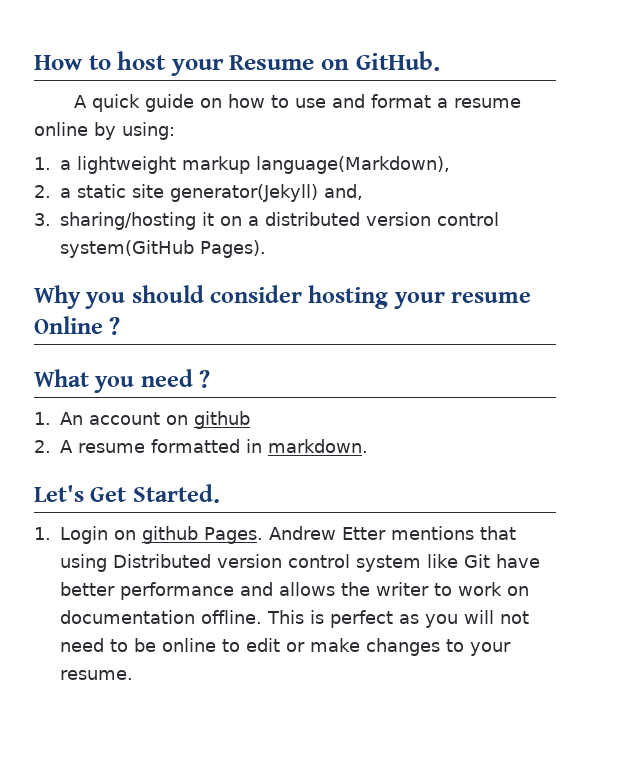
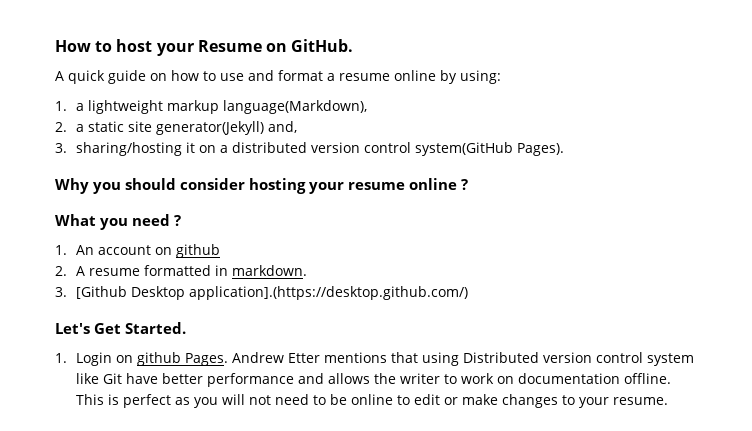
[34,316,103,334] Online -> [409,178,458,190] online
(368, 446) none -> [55,286,468,300] // 3. [Github Desktop application].(https://desktop.github.com/)

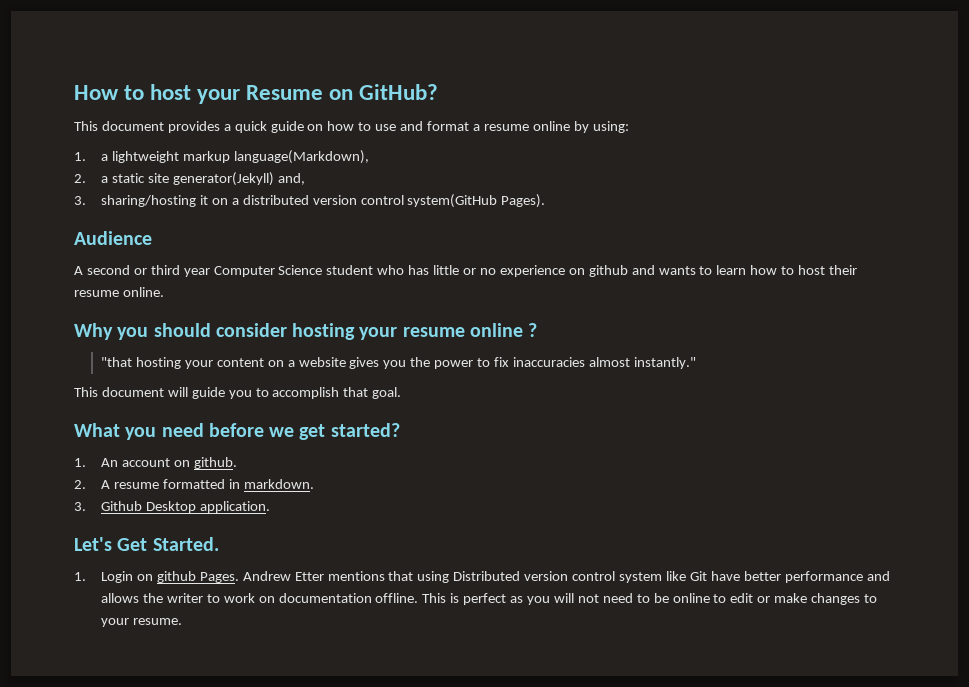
[291,39,354,52] [55,71,64,81] GitHub. // A -> [359,84,439,100] [74,121,231,133] GitHub? // This document provides a
(564, 149) none -> [74,231,152,245] [74,265,858,277] [74,287,164,297] // Audience // A second or third year Computer Science student who has little or no experience on github and wants to learn how to host their resume online.
(469, 184) none -> [101,357,696,369] [74,387,402,399] // "that hosting your content on a website gives you the power to fix inaccuracies almost instantly." // This document will guide you to accomplish that goal.
[174,215,182,226] ? -> [208,423,400,440] before we get started?
[175,244,220,258] github -> [193,457,237,469] github.
[75,286,468,300] [Github Desktop application].(https://desktop.github.com/) -> [101,501,270,513] Github Desktop application.

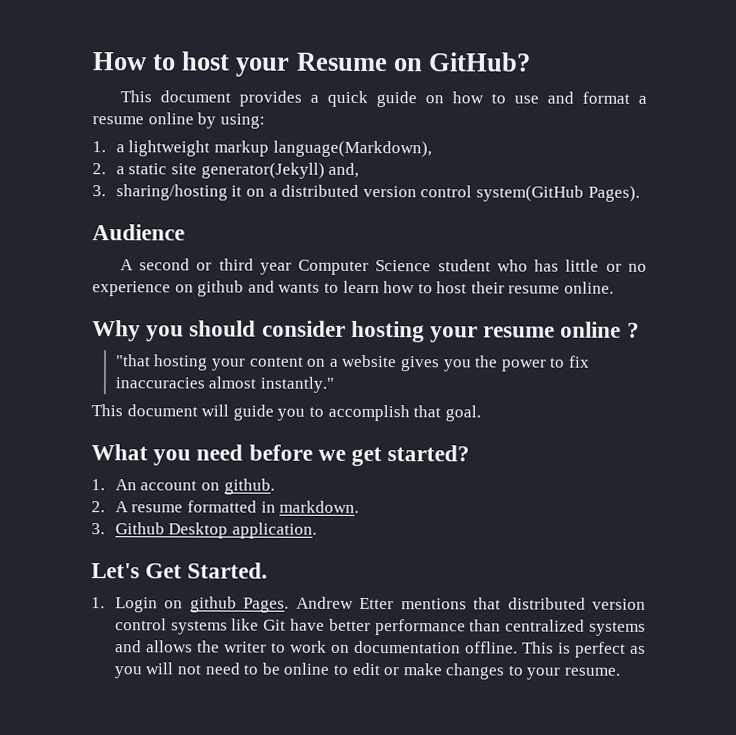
[417,571,663,583] using Distributed version control system -> [507,597,646,610] [114,618,228,635] distributed version control systems
(863, 577) none -> [469,619,646,636] than centralized systems

